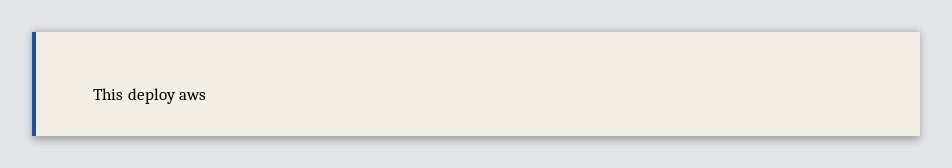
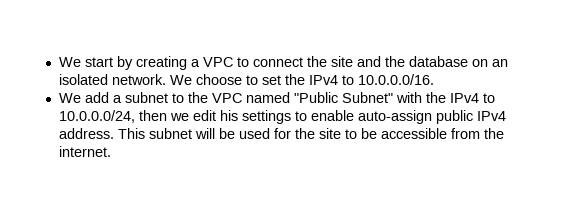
[93,88,207,104] This deploy aws -> [58,56,508,70] [58,74,434,85] [58,92,495,103] [58,110,506,124] [58,128,504,139] [58,146,111,157] We start by creating a VPC to connect the site and the database on an isolated network. We choose to set the IPv4 to 10.0.0.0/16. // We add a subnet to the VPC named "Public Subnet" with the IPv4 to 10.0.0.0/24, then we edit his settings to enable auto-assign public IPv4 address. This subnet will be used for the site to be accessible from the internet.

